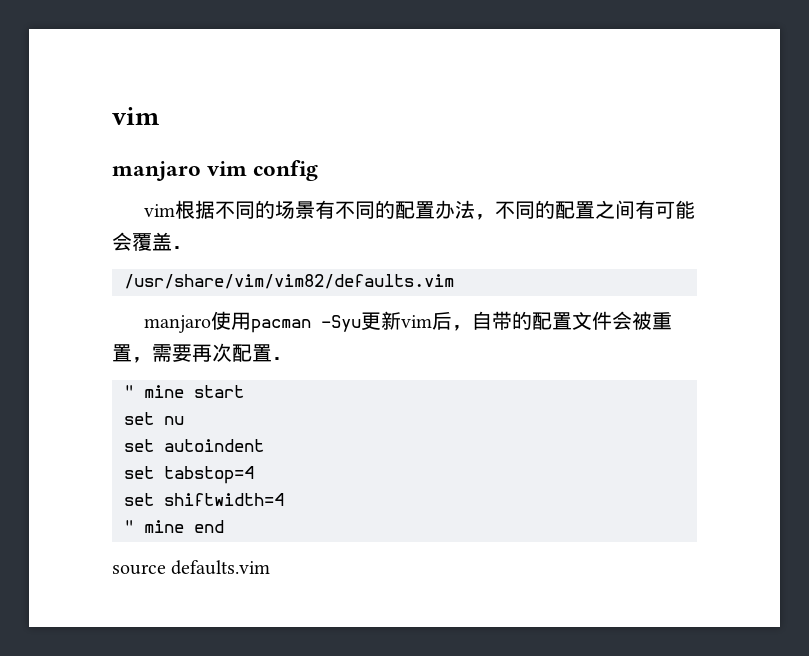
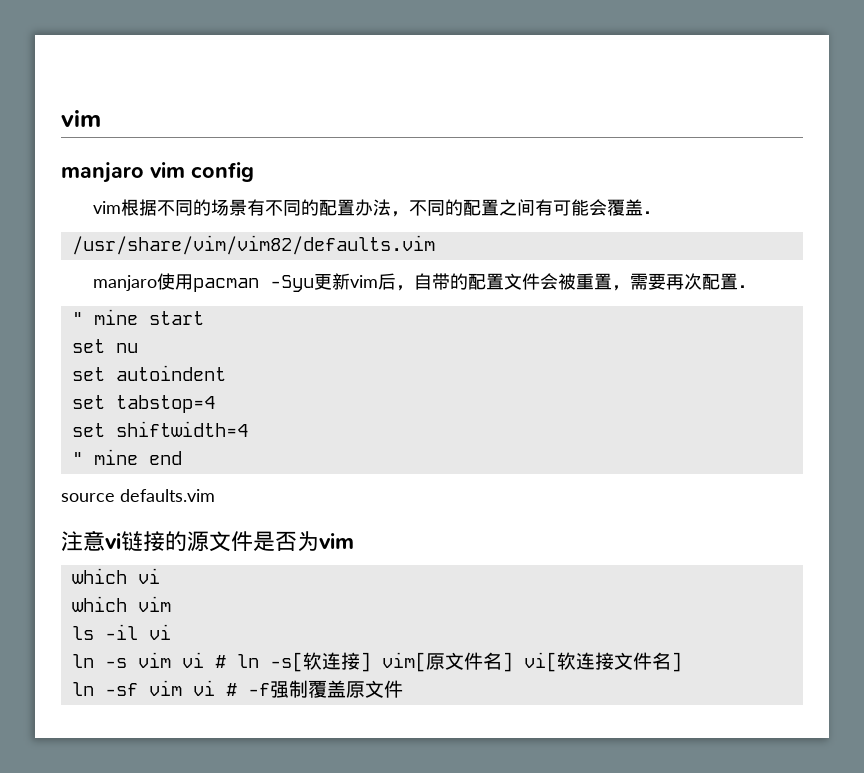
(271, 567) none -> [61,530,354,552] [71,568,160,584] [71,596,171,612] [71,624,171,640] [71,652,682,672] [71,680,403,698] // 注意vi链接的源文件是否为vim // which vi // which vim // ls -il vi // ln -s vim vi # ln -s[软连接] vim[原文件名] vi[软连接文件名] // ln -sf vim vi # -f强制覆盖原文件

